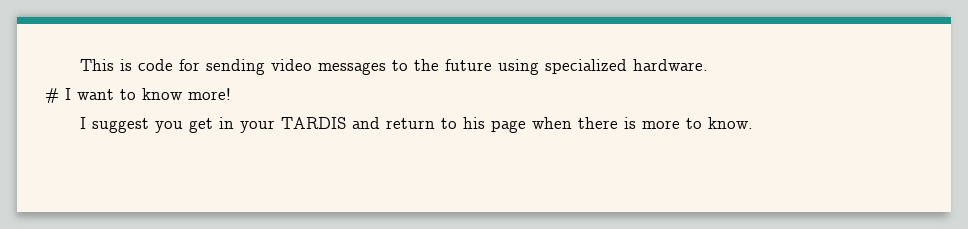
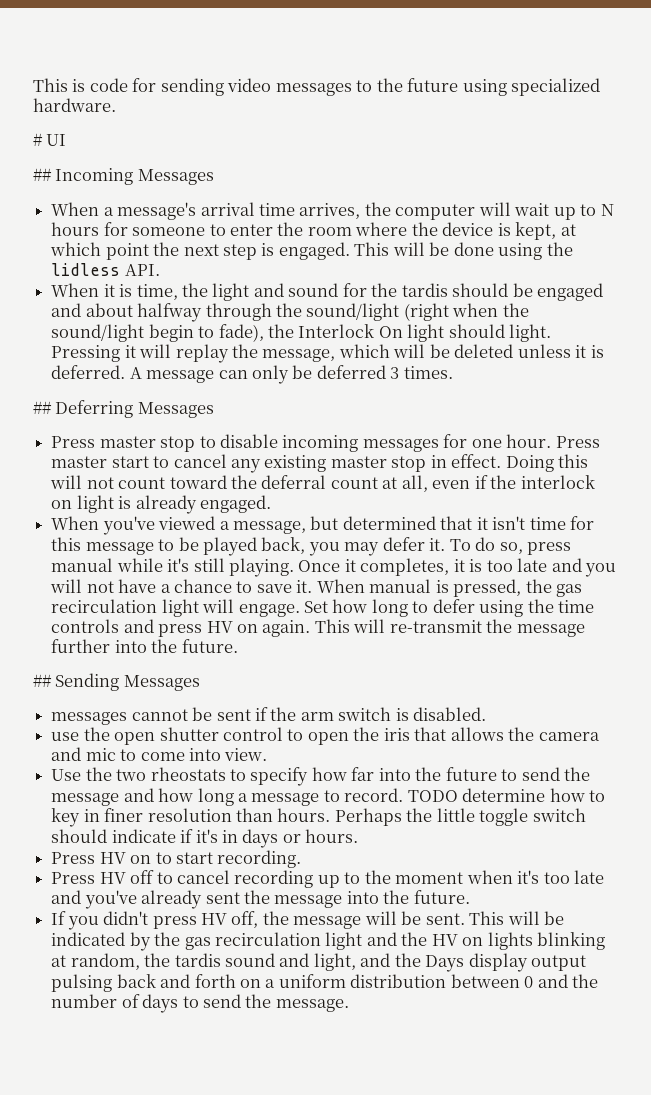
[65,88,231,100] [80,117,754,133] I want to know more! // I suggest you get in your TARDIS and return to his page when there is more to know. -> [46,134,67,146] [33,168,214,185] [51,202,614,220] [51,222,576,240] [50,242,573,260] [51,263,160,276] [51,283,604,301] [51,303,529,322] [51,324,552,342] [51,344,604,363] [51,365,453,384] [33,400,214,418] [51,434,600,452] [51,454,589,473] [50,475,595,492] [51,495,271,514] [51,516,595,535] [51,537,572,556] [51,558,617,577] [50,579,583,597] [51,599,595,617] [51,619,585,637] [51,639,238,653] [33,673,200,691] [51,707,487,725] [51,727,600,745] [51,747,268,761] [51,767,591,786] [51,788,606,806] [51,808,586,827] [51,829,359,848] [51,850,302,868] [51,870,605,888] [51,890,470,909] [51,911,565,930] [51,932,606,951] [51,953,587,972] [51,974,599,992] [51,994,349,1013] UI // ## Incoming Messages // When a message's arrival time arrives, the computer will wait up to N hours for someone to enter the room where the device is kept, at which point the next step is engaged. This will be done using the lidless API. // When it is time, the light and sound for the tardis should be engaged and about halfway through the sound/light (right when the sound/light begin to fade), the Interlock On light should light. Pressing it will replay the message, which will be deleted unless it is deferred. A message can only be deferred 3 times. // ## Deferring Messages // Press master stop to disable incoming messages for one hour. Press master start to cancel any existing master stop in effect. Doing this will not count toward the deferral count at all, even if the interlock on light is already engaged. // When you've viewed a message, but determined that it isn't time for this message to be played back, you may defer it. To do so, press manual while it's still playing. Once it completes, it is too late and you will not have a chance to save it. When manual is pressed, the gas recirculation light will engage. Set how long to defer using the time controls and press HV on again. This will re-transmit the message further into the future. // ## Sending Messages // messages cannot be sent if the arm switch is disabled. // use the open shutter control to open the iris that allows the camera and mic to come into view. // Use the two rheostats to specify how far into the future to send the message and how long a message to record. TODO determine how to key in finer resolution than hours. Perhaps the little toggle switch should indicate if it's in days or hours. // Press HV on to start recording. // Press HV off to cancel recording up to the moment when it's too late and you've already sent the message into the future. // If you didn't press HV off, the message will be sent. This will be indicated by the gas recirculation light and the HV on lights blinking at random, the tardis sound and light, and the Days display output pulsing back and forth on a uniform distribution between 0 and the number of days to send the message.

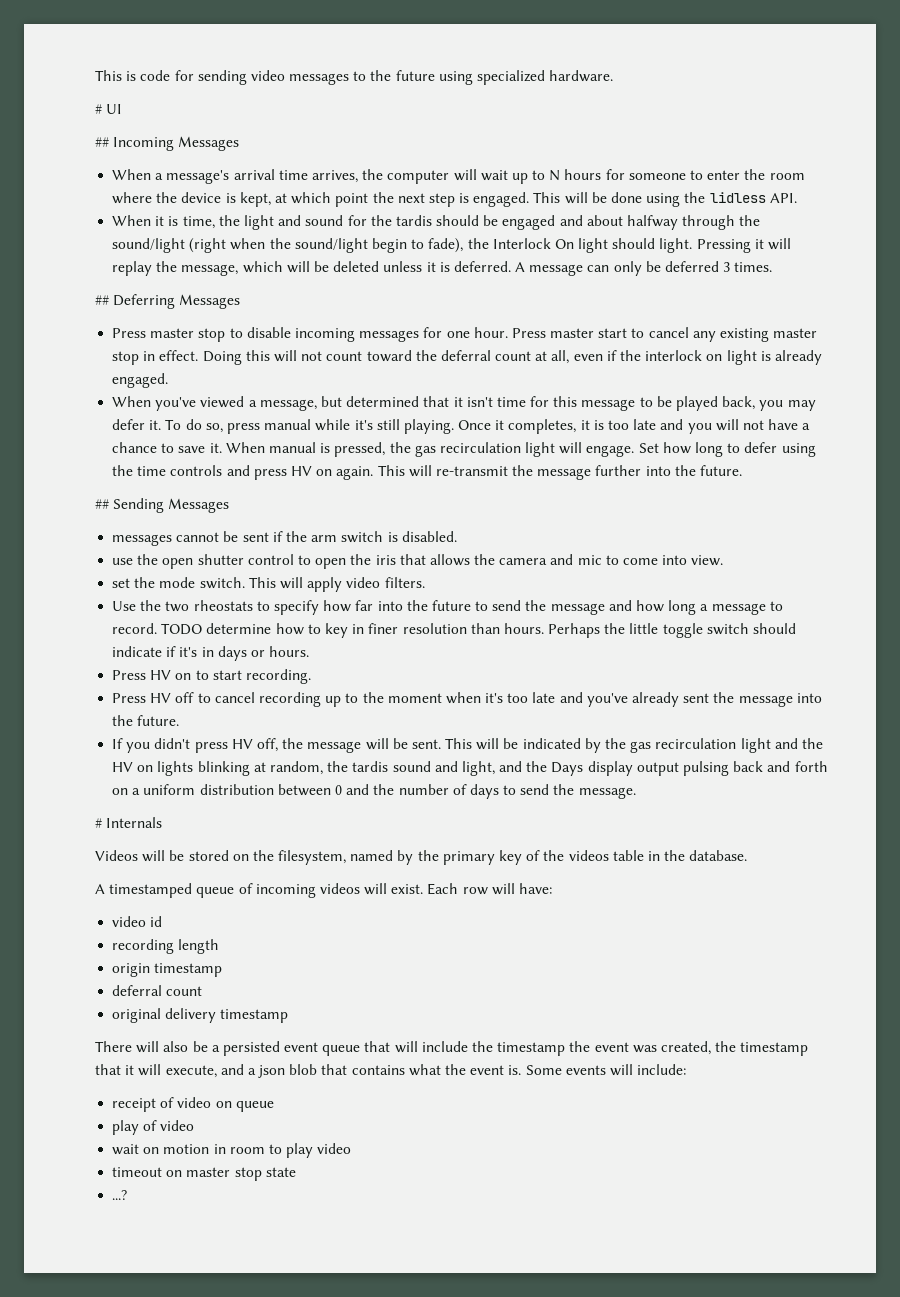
(268, 754) none -> [112,577,425,592] // set the mode switch. This will apply video filters.
(349, 1005) none -> [95,817,163,828] [95,850,748,865] [95,883,553,898] [112,916,163,927] [112,939,220,954] [112,963,223,977] [112,985,203,996] [112,1008,289,1023] [95,1041,809,1056] [95,1064,687,1078] [112,1097,274,1112] [112,1120,195,1135] [112,1143,352,1158] [112,1167,296,1181] [112,1190,128,1200] // # Internals // Videos will be stored on the filesystem, named by the primary key of the videos table in the database. // A timestamped queue of incoming videos will exist. Each row will have: // video id // recording length // origin timestamp // deferral count // original delivery timestamp // There will also be a persisted event queue that will include the timestamp the event was created, the timestamp that it will execute, and a json blob that contains what the event is. Some events will include: // receipt of video on queue // play of video // wait on motion in room to play video // timeout on master stop state // ...?

